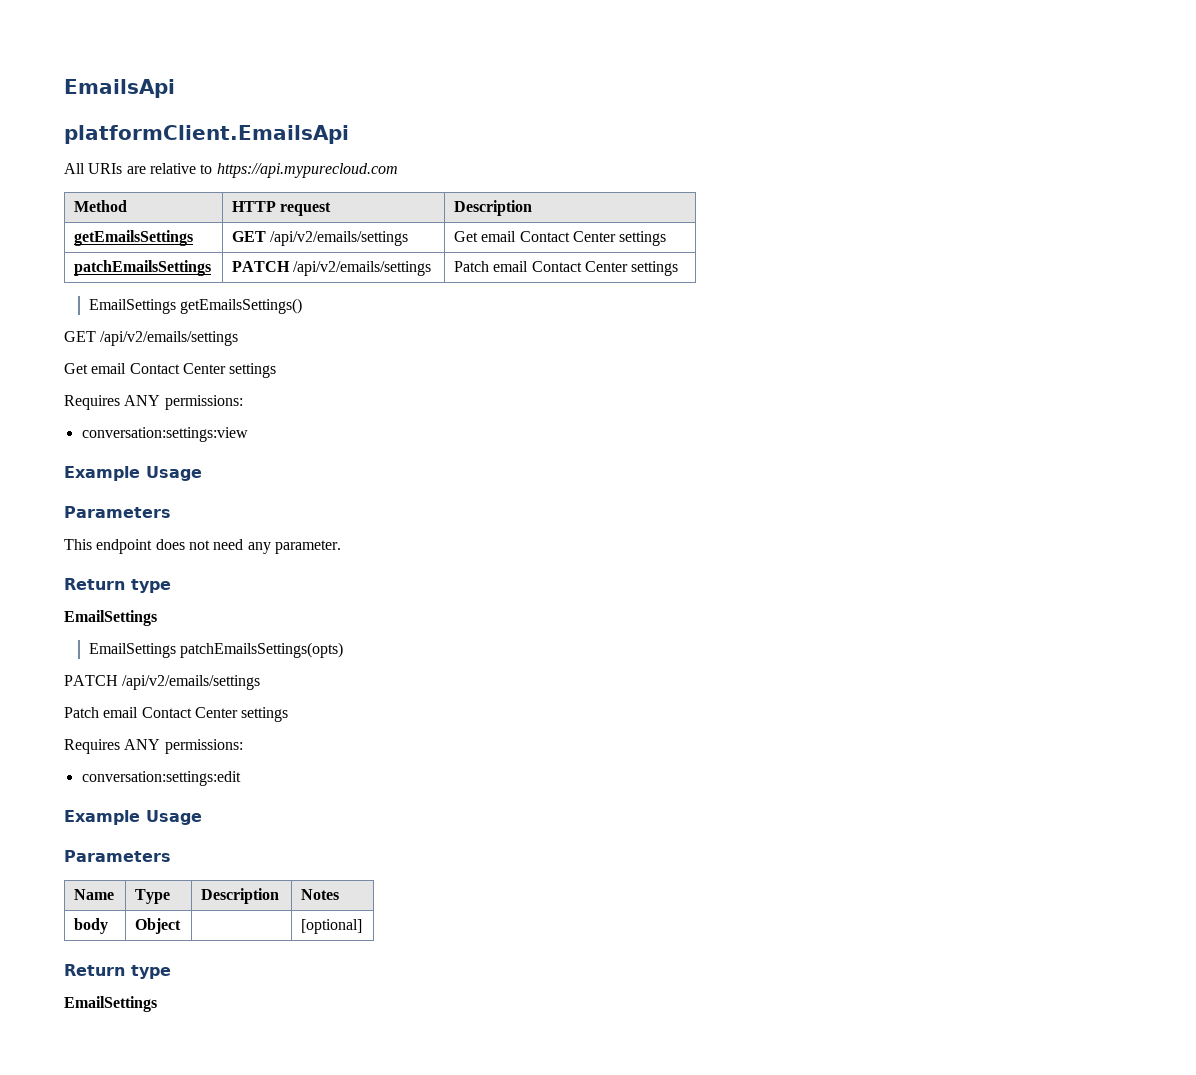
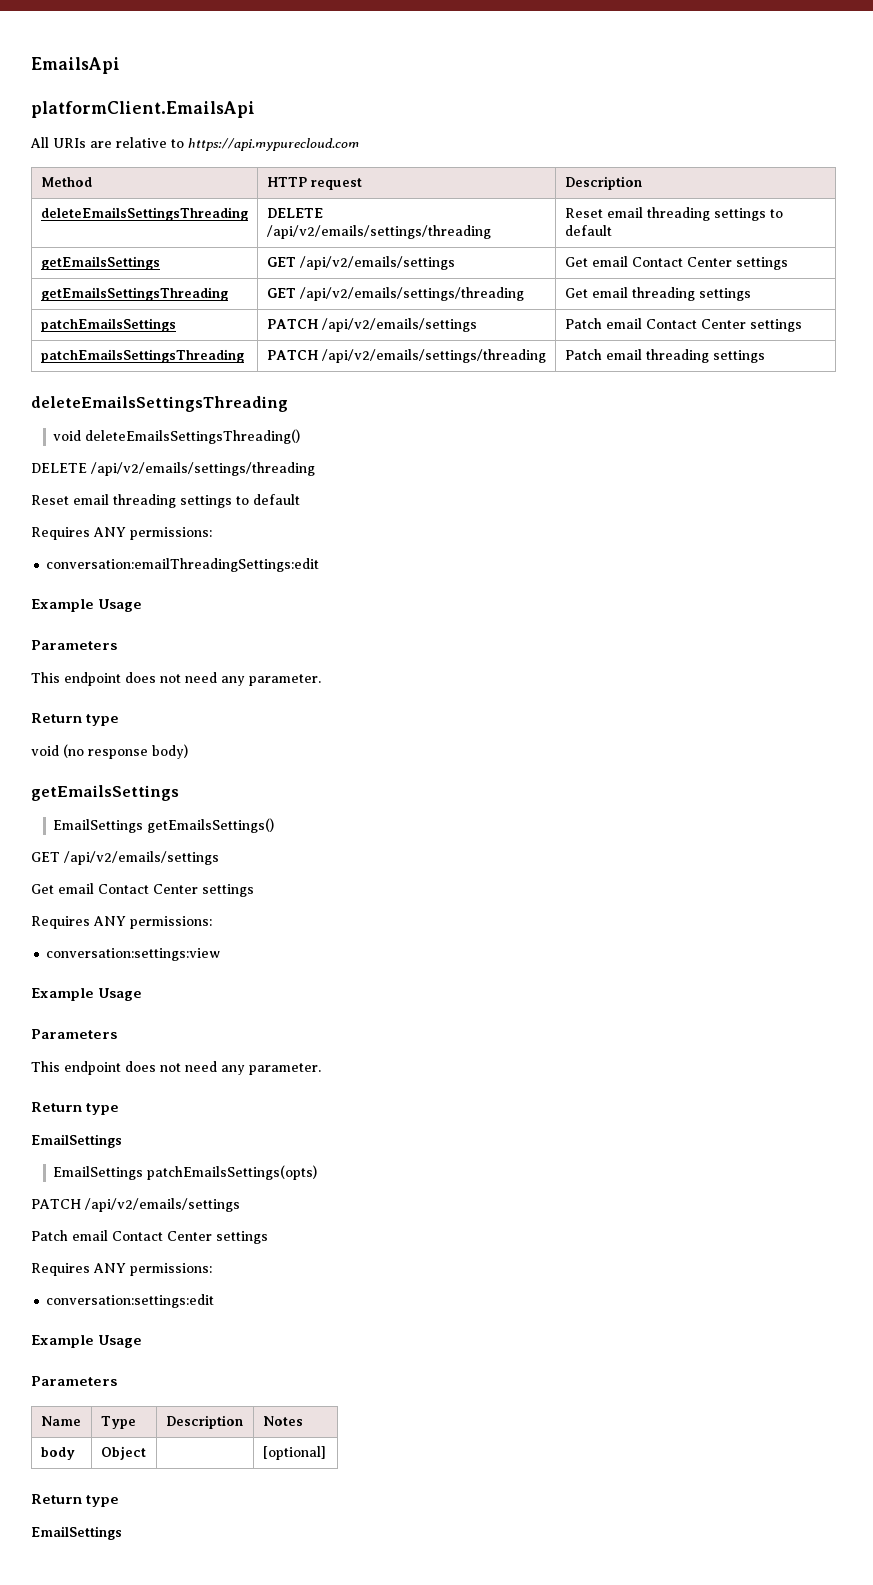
(533, 208) none -> [40,207,248,221] [266,208,323,218] [266,225,491,239] [564,207,783,221] [564,225,612,236] // deleteEmailsSettingsThreading | DELETE /api/v2/emails/settings/threading | Reset email threading settings to default
(667, 238) none -> [40,287,228,301] [266,287,524,301] [564,287,751,301] // getEmailsSettingsThreading | GET /api/v2/emails/settings/threading | Get email threading settings
(679, 268) none -> [40,349,244,363] [266,349,546,363] [564,349,765,363] [31,396,288,412] [53,429,301,444] [31,462,315,476] [31,494,300,508] [31,527,212,540] [46,558,320,572] [31,599,143,612] [31,640,117,650] [31,672,321,686] [31,713,120,726] [31,744,188,759] [31,785,179,801] // patchEmailsSettingsThreading | PATCH /api/v2/emails/settings/threading | Patch email threading settings // deleteEmailsSettingsThreading // void deleteEmailsSettingsThreading() // DELETE /api/v2/emails/settings/threading // Reset email threading settings to default // Requires ANY permissions: // conversation:emailThreadingSettings:edit // Example Usage // Parameters // This endpoint does not need any parameter. // Return type // void (no response body) // getEmailsSettings

